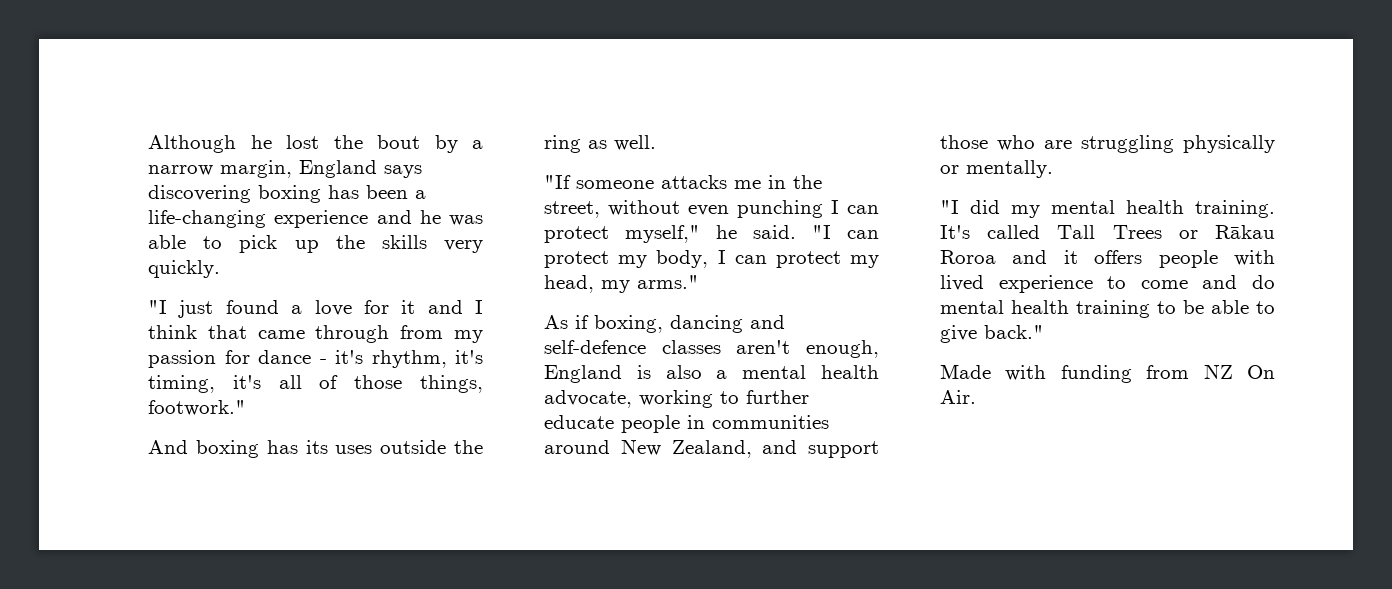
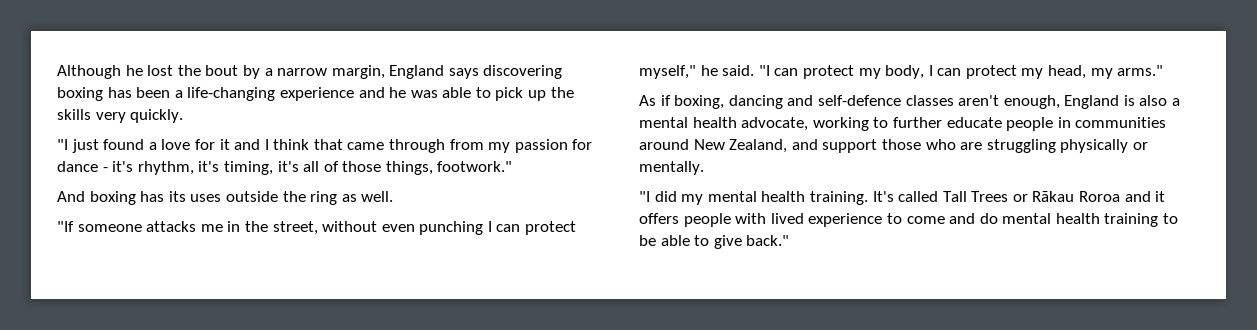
[940,364,1275,383] [940,390,976,404] // Made with funding from NZ On Air. -> (790, 240) none

